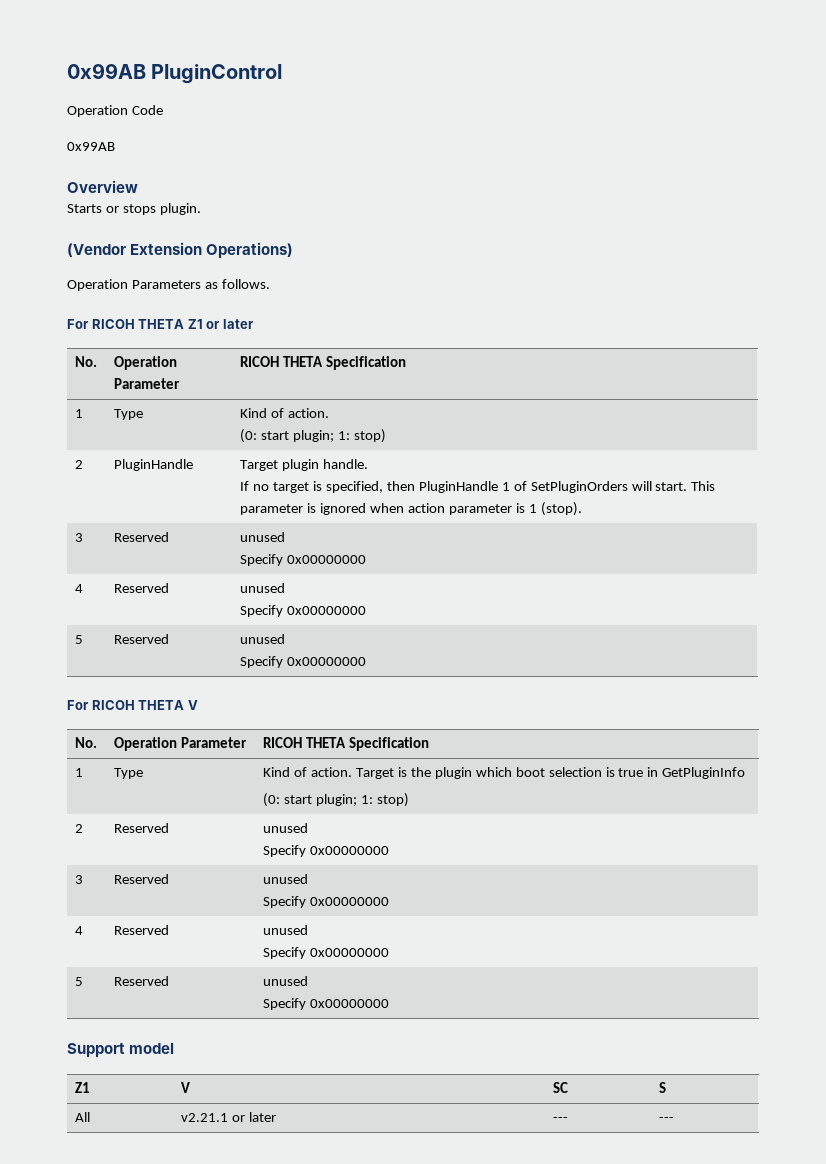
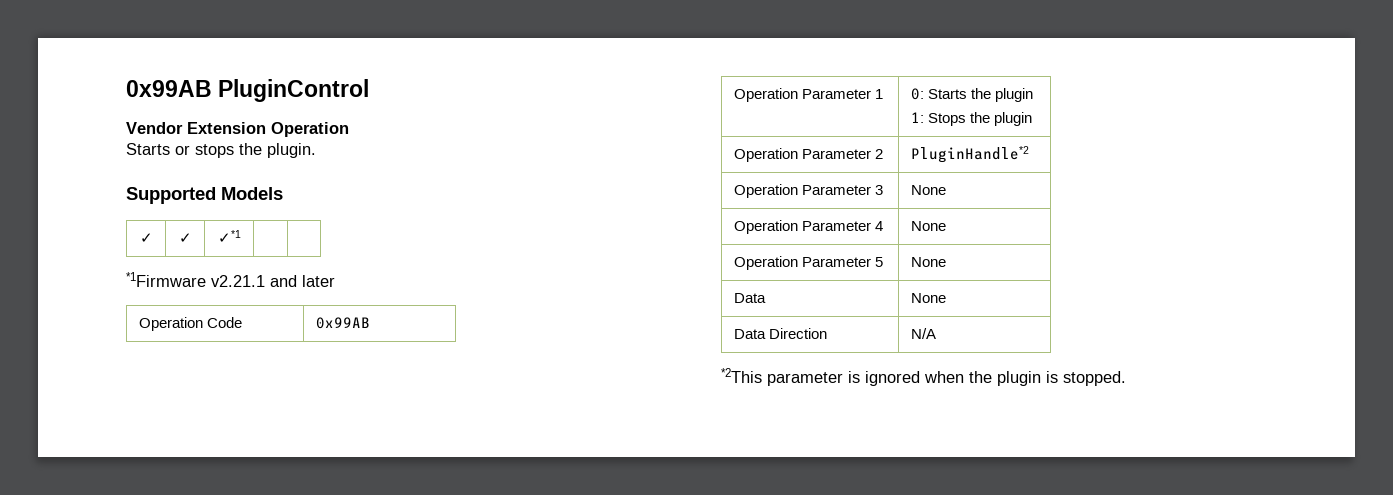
[67,105,163,117] [67,142,115,151] [67,180,138,193] Operation Code // 0x99AB // Overview -> [126,122,349,137] Vendor Extension Operation
(156, 209) none -> [239,143,262,155] the
[67,242,294,258] [67,279,270,291] [67,319,254,329] [75,356,98,367] [114,356,178,370] [114,378,181,389] [240,356,407,370] [75,409,84,418] [114,409,144,420] [240,408,330,418] [240,429,387,443] [75,460,84,469] [114,459,194,471] [240,459,369,471] [240,481,716,493] [240,502,582,516] [75,533,84,542] [114,532,170,542] [240,532,286,542] [240,554,367,566] [75,584,84,593] [114,583,170,593] [240,583,286,593] [240,605,367,617] [75,635,84,644] [114,634,170,644] [240,634,286,644] [240,656,367,668] [67,700,198,710] [75,737,98,748] [114,737,248,751] [263,737,430,751] [75,768,84,777] [114,768,144,779] [263,767,746,779] [263,793,410,807] [75,824,84,833] [114,823,170,833] [263,823,309,833] [263,845,390,857] [75,875,84,884] [114,874,170,884] [263,874,309,884] [263,896,390,908] [75,926,84,935] [114,925,170,935] [263,925,309,935] [263,947,390,959] [75,977,84,986] [114,976,170,986] [263,976,309,986] [263,998,390,1010] [67,1043,175,1057] [75,1082,91,1093] [181,1082,191,1093] [553,1082,569,1093] [659,1082,667,1093] [75,1112,91,1122] [181,1112,277,1122] [553,1117,569,1122] [659,1117,675,1122] (Vendor Extension Operations) // Operation Parameters as follows. // For RICOH THETA Z1 or later // No. | Operation Parameter | RICOH THETA Specification // 1 | Type | Kind of action. // (0: start plugin; 1: stop) // 2 | PluginHandle | Target plugin handle. // If no target is specified, then PluginHandle 1 of SetPluginOrders will start. This parameter is ignored when action parameter is 1 (stop). // 3 | Reserved | unused // Specify 0x00000000 // 4 | Reserved | unused // Specify 0x00000000 // 5 | Reserved | unused // Specify 0x00000000 // For RICOH THETA V // No. | Operation Parameter | RICOH THETA Specification // 1 | Type | Kind of action. Target is the plugin which boot selection is true in GetPluginInfo // (0: start plugin; 1: stop) // 2 | Reserved | unused // Specify 0x00000000 // 3 | Reserved | unused // Specify 0x00000000 // 4 | Reserved | unused // Specify 0x00000000 // 5 | Reserved | unused // Specify 0x00000000 // Support model // Z1 | V | SC | S // All | v2.21.1 or later | --- | --- -> [126,187,283,204] [139,233,153,243] [178,233,192,243] [217,230,241,243] [126,272,335,287] [138,317,242,331] [315,317,370,329] [733,88,883,102] [910,88,1033,102] [910,112,1032,126] [733,148,883,162] [910,146,1029,163] [733,184,883,198] [910,185,946,195] [733,220,883,234] [910,221,946,231] [733,256,883,270] [910,257,946,267] [733,293,766,303] [910,293,946,303] [733,328,827,339] [910,328,936,339] [721,368,1126,386] Supported Models // ✓ | ✓ | ✓*1 | | // *1Firmware v2.21.1 and later // Operation Code | 0x99AB // Operation Parameter 1 | 0: Starts the plugin // 1: Stops the plugin // Operation Parameter 2 | PluginHandle*2 // Operation Parameter 3 | None // Operation Parameter 4 | None // Operation Parameter 5 | None // Data | None // Data Direction | N/A // *2This parameter is ignored when the plugin is stopped.

